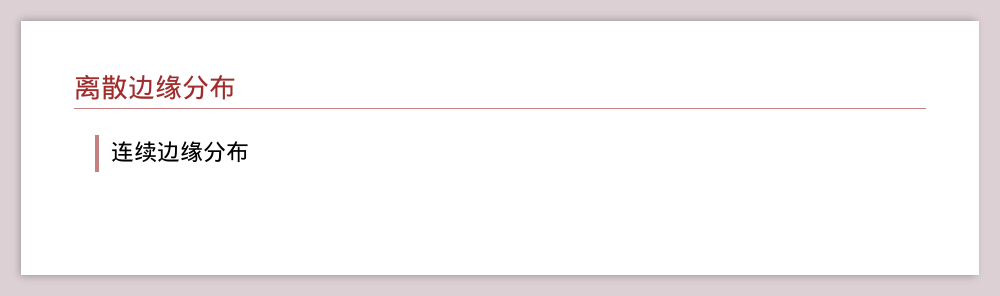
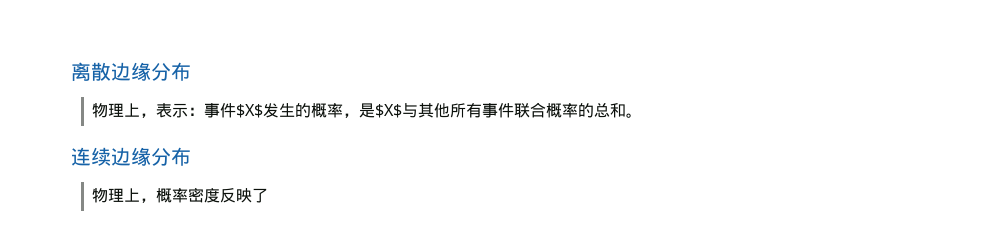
[111,141,250,163] 连续边缘分布 -> [92,102,643,118] [71,147,191,166] [92,187,269,203] 物理上，表示：事件$X$发生的概率，是$X$与其他所有事件联合概率的总和。 // 连续边缘分布 // 物理上，概率密度反映了

